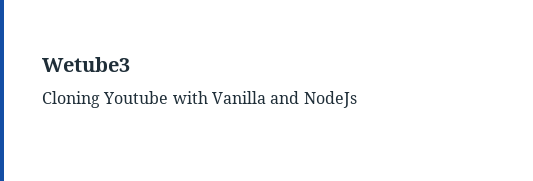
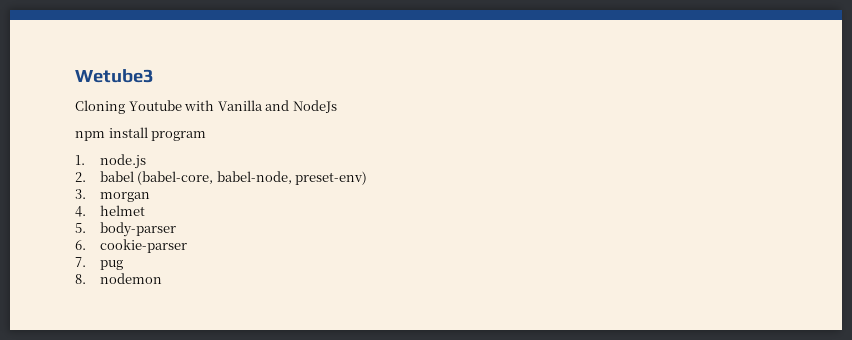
(357, 99) none -> [75,127,207,141] [75,154,146,169] [75,171,368,185] [75,189,150,202] [75,205,145,217] [75,222,176,237] [75,239,187,253] [75,257,123,270] [75,273,162,284] // npm install program // 1. node.js // 2. babel (babel-core, babel-node, preset-env) // 3. morgan // 4. helmet // 5. body-parser // 6. cookie-parser // 7. pug // 8. nodemon

